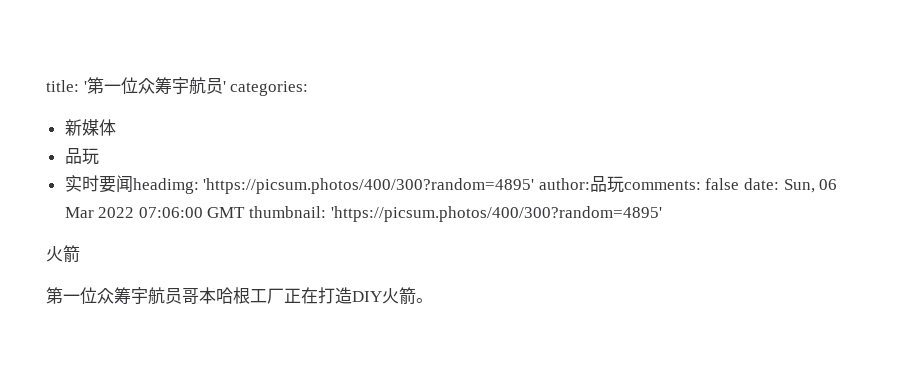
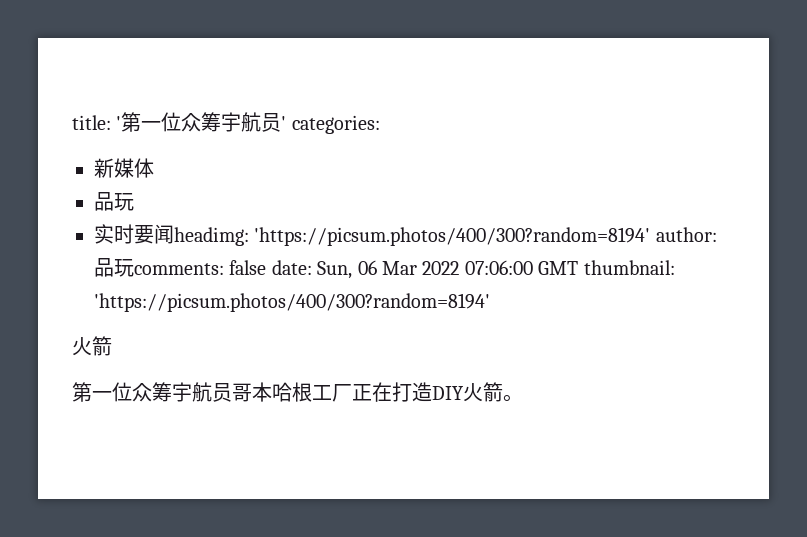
[203,178,535,194] 'https://picsum.photos/400/300?random=4895' -> [254,227,651,246] 'https://picsum.photos/400/300?random=8194'
[330,206,662,222] 'https://picsum.photos/400/300?random=4895' -> [94,293,490,312] 'https://picsum.photos/400/300?random=8194'

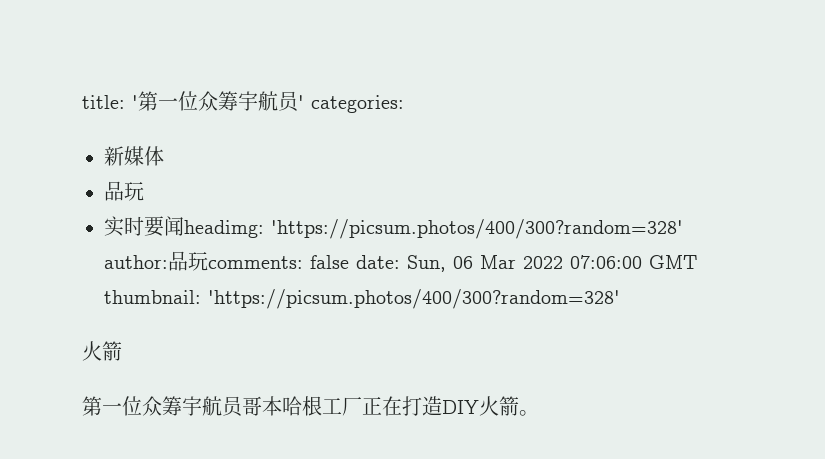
[254,227,651,246] 'https://picsum.photos/400/300?random=8194' -> [271,219,683,239] 'https://picsum.photos/400/300?random=328'
[94,293,490,312] 'https://picsum.photos/400/300?random=8194' -> [208,289,620,309] 'https://picsum.photos/400/300?random=328'

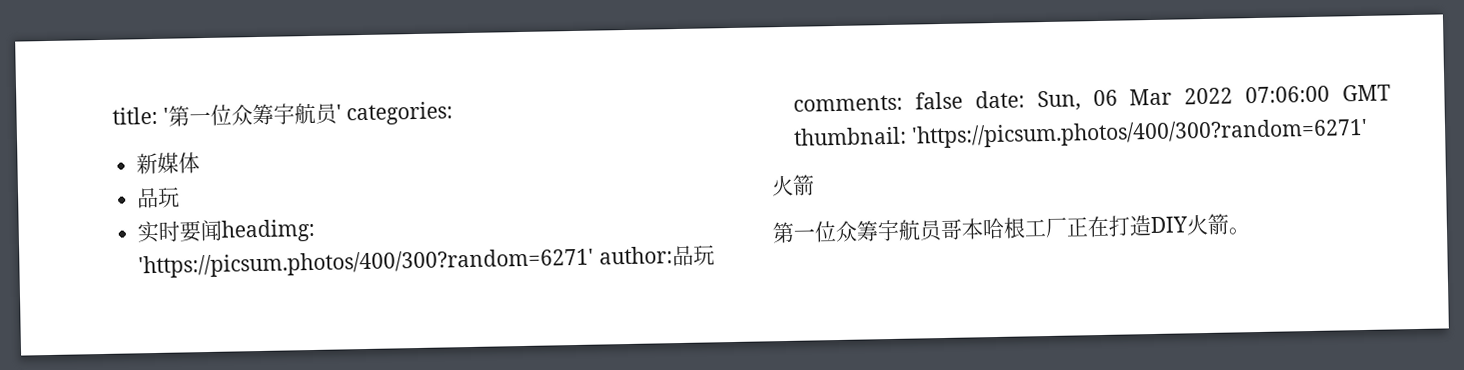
[271,219,683,239] 'https://picsum.photos/400/300?random=328' -> [138,247,595,279] 'https://picsum.photos/400/300?random=6271'
[208,289,620,309] 'https://picsum.photos/400/300?random=328' -> [910,117,1368,149] 'https://picsum.photos/400/300?random=6271'

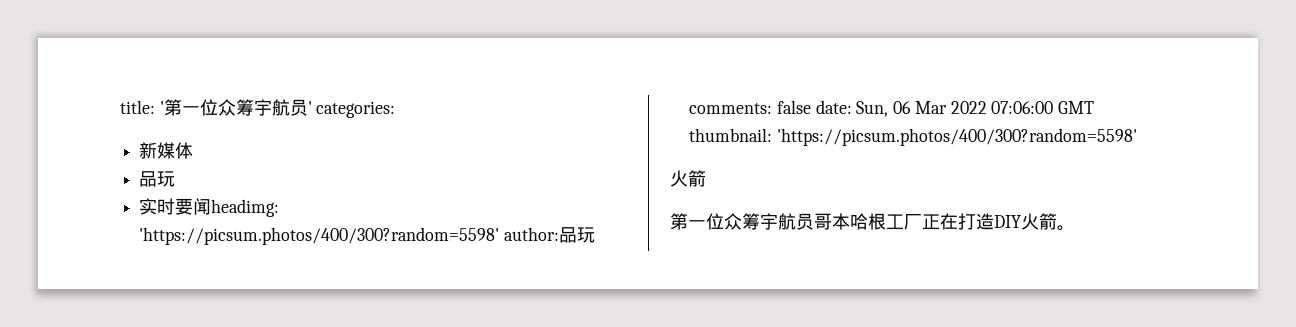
[138,247,595,279] 'https://picsum.photos/400/300?random=6271' -> [139,227,500,245] 'https://picsum.photos/400/300?random=5598'
[910,117,1368,149] 'https://picsum.photos/400/300?random=6271' -> [776,128,1137,146] 'https://picsum.photos/400/300?random=5598'

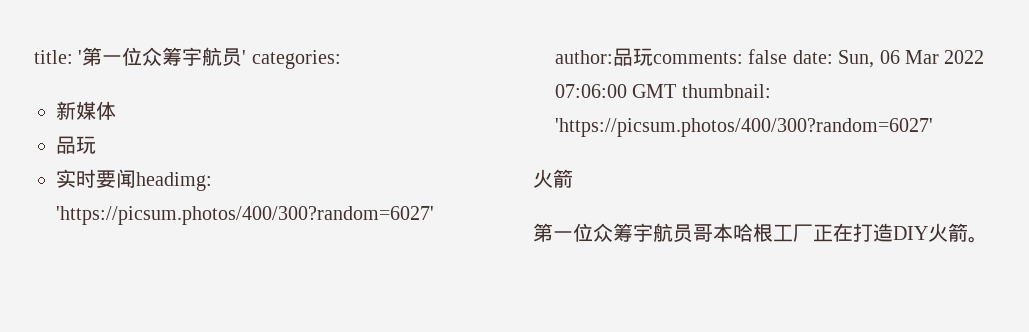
[139,227,500,245] 'https://picsum.photos/400/300?random=5598' -> [56,206,434,225] 'https://picsum.photos/400/300?random=6027'
[776,128,1137,146] 'https://picsum.photos/400/300?random=5598' -> [555,118,933,137] 'https://picsum.photos/400/300?random=6027'

